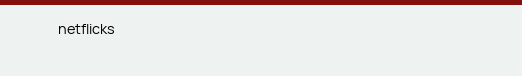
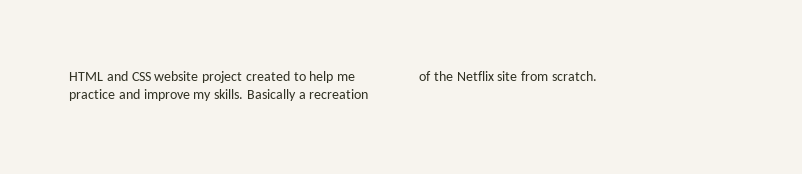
[58,24,115,34] netflicks -> [69,71,356,83] [69,89,369,101] [419,71,597,81] HTML and CSS website project created to help me practice and improve my skills. Basically a recreation of the Netflix site from scratch.

